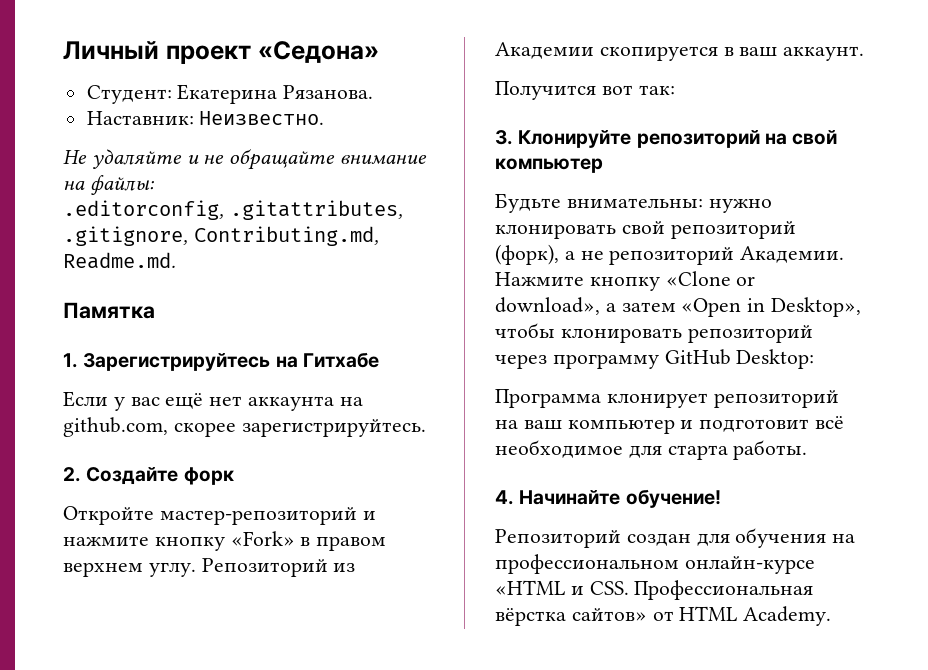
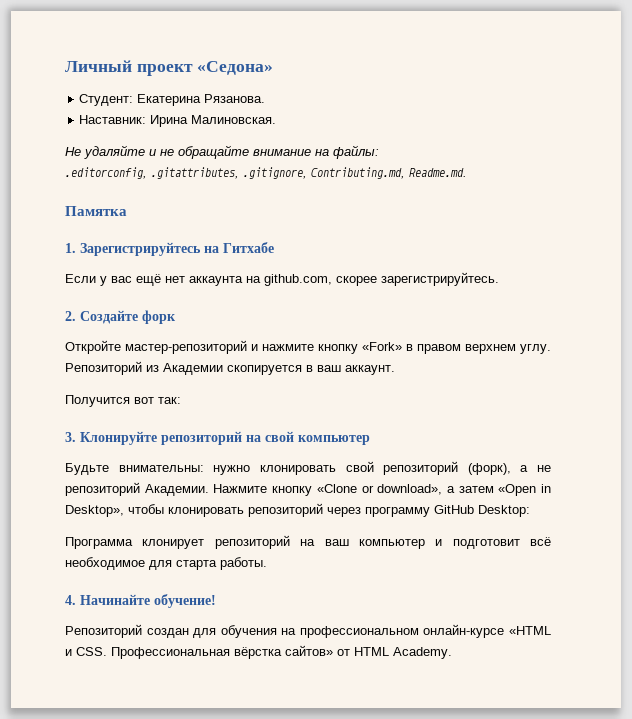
[199,111,325,125] Неизвестно. -> [150,115,277,127] Ирина Малиновская.

